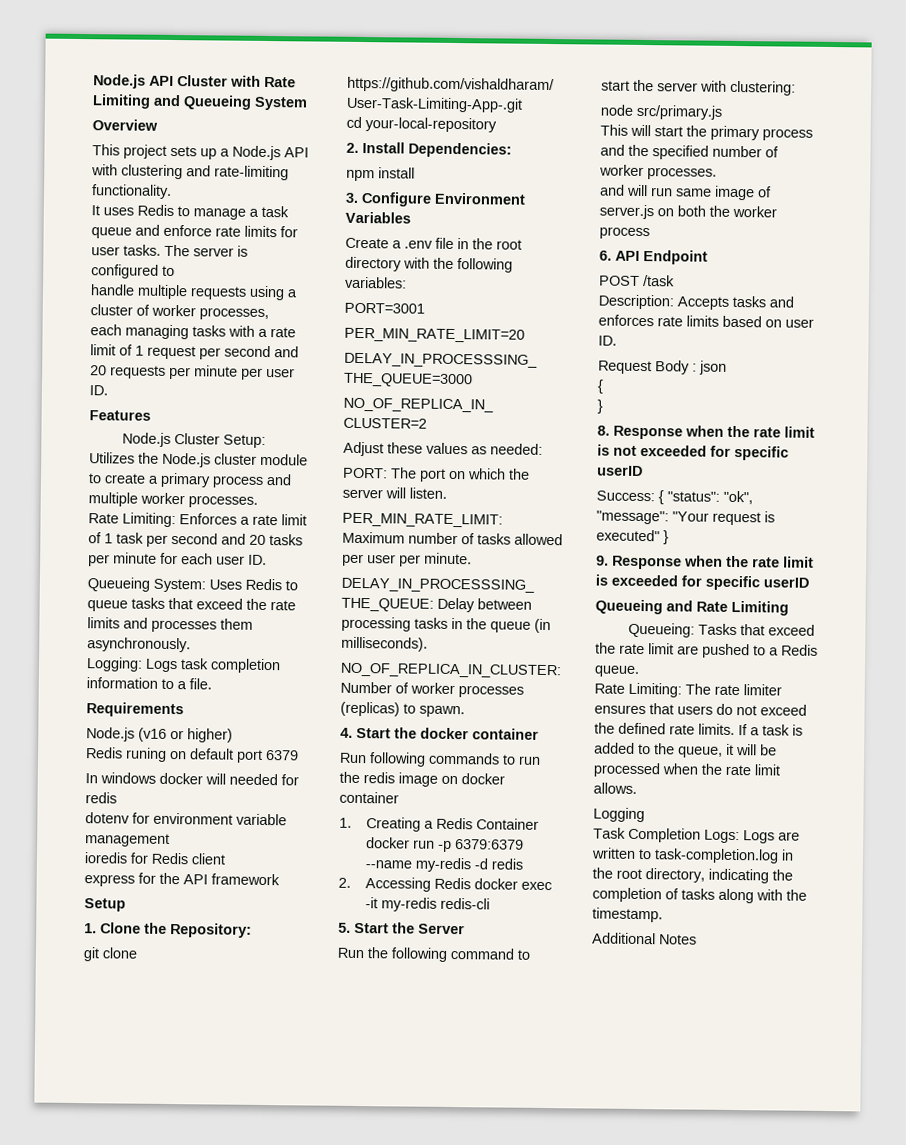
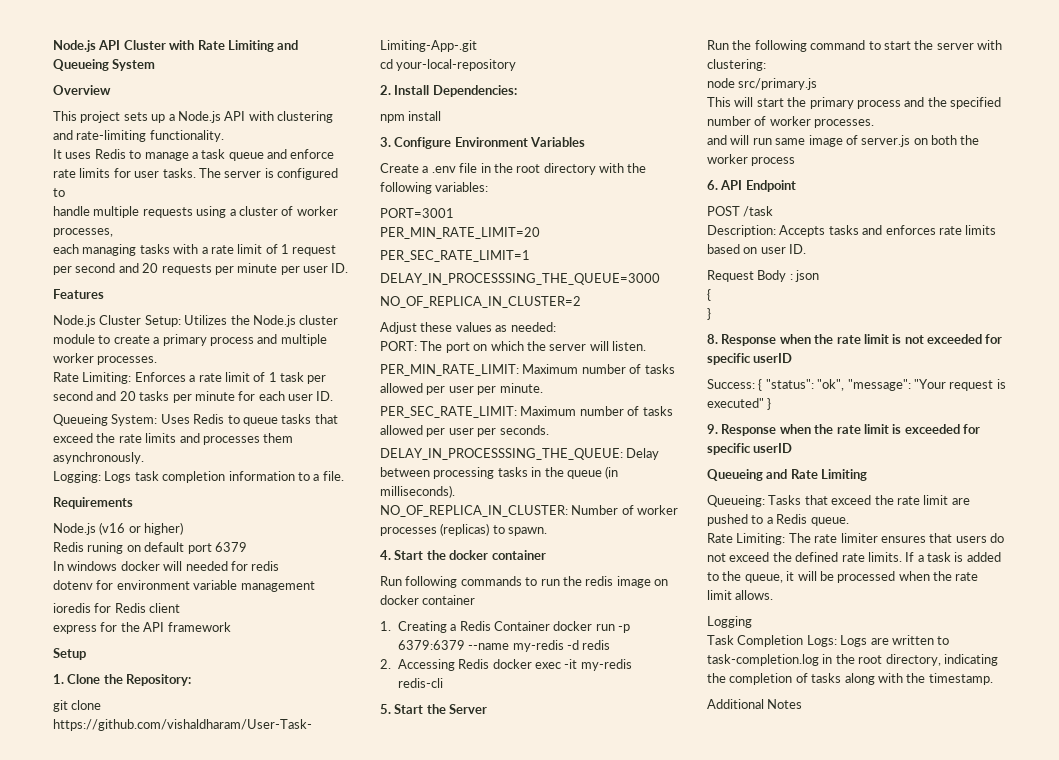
(525, 335) none -> [380,250,530,262] // PER_SEC_RATE_LIMIT=1
(472, 558) none -> [380,406,673,418] [380,425,549,437] // PER_SEC_RATE_LIMIT: Maximum number of tasks allowed per user per seconds.

